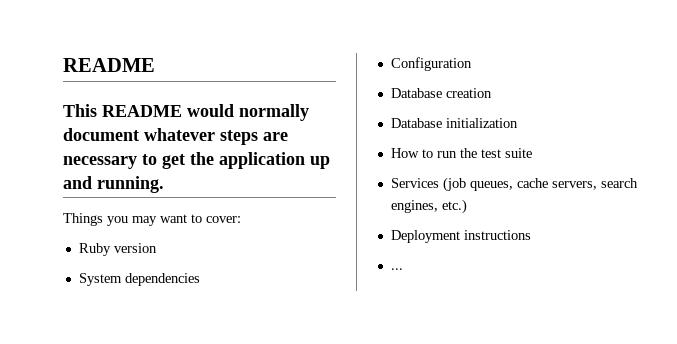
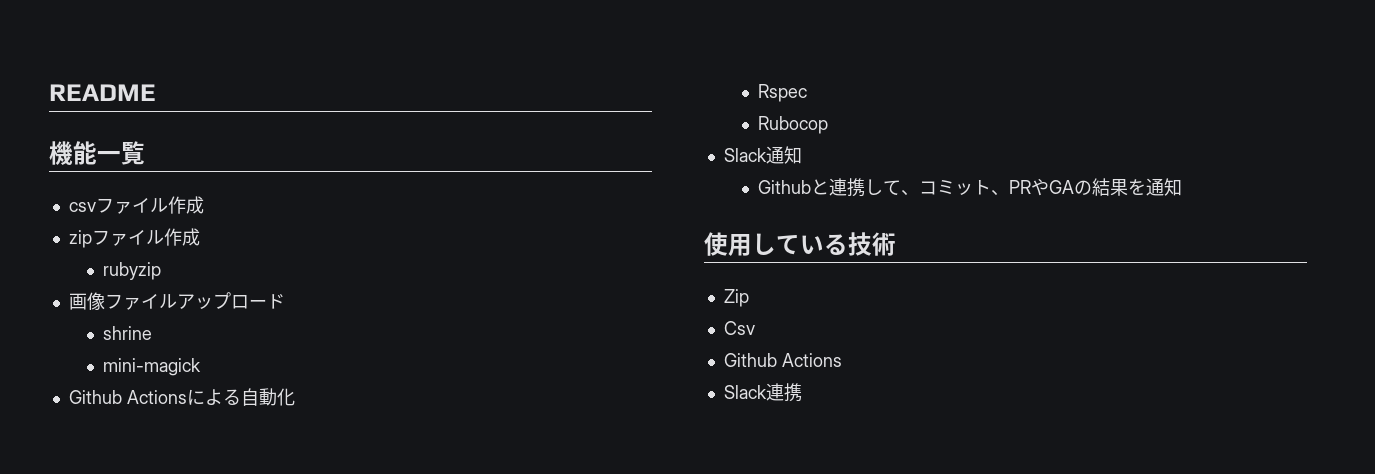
[63,104,309,121] [63,128,288,145] [63,152,330,169] [63,176,164,193] [63,213,241,226] [78,243,157,256] [78,273,200,286] [390,57,472,71] [390,88,492,98] [390,118,518,128] [390,148,532,158] [390,177,638,192] [390,199,467,214] [390,230,531,243] [390,268,403,270] This README would normally document whatever steps are necessary to get the application up and running. // Things you may want to cover: // Ruby version // System dependencies // Configuration // Database creation // Database initialization // How to run the test suite // Services (job queues, cache servers, search engines, etc.) // Deployment instructions // ... -> [49,141,145,165] [68,196,204,214] [68,228,200,248] [102,262,161,280] [68,292,285,310] [102,326,152,340] [102,358,201,376] [68,388,295,406] [757,84,807,102] [757,116,828,134] [723,146,802,164] [757,178,1182,197] [704,232,896,256] [723,289,749,307] [723,321,755,335] [723,353,842,367] [723,383,802,402] 機能一覧 // csvファイル作成 // zipファイル作成 // rubyzip // 画像ファイルアップロード // shrine // mini-magick // Github Actionsによる自動化 // Rspec // Rubocop // Slack通知 // Githubと連携して、コミット、PRやGAの結果を通知 // 使用している技術 // Zip // Csv // Github Actions // Slack連携

